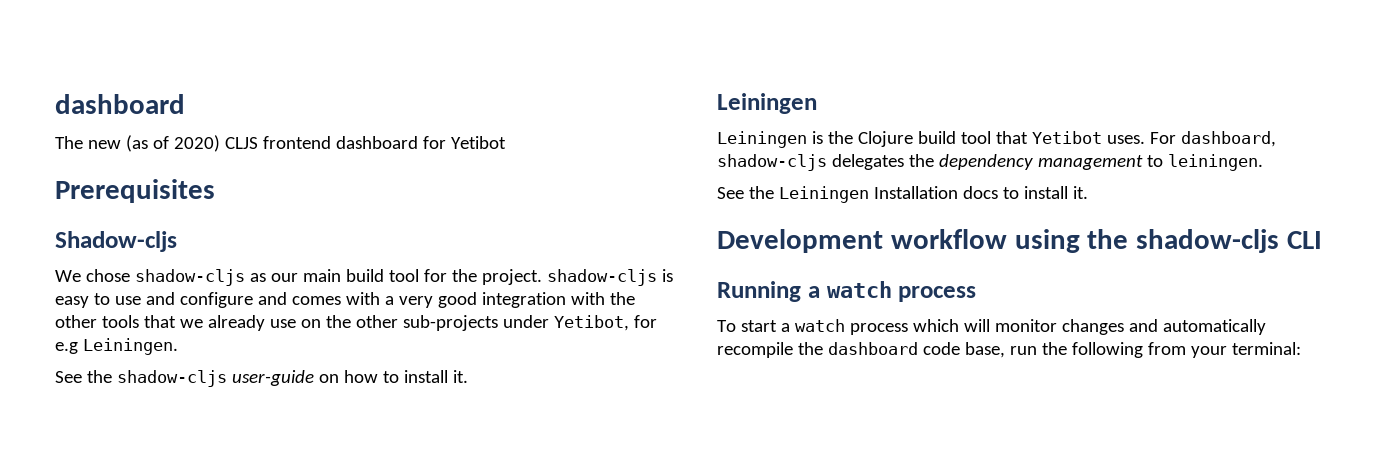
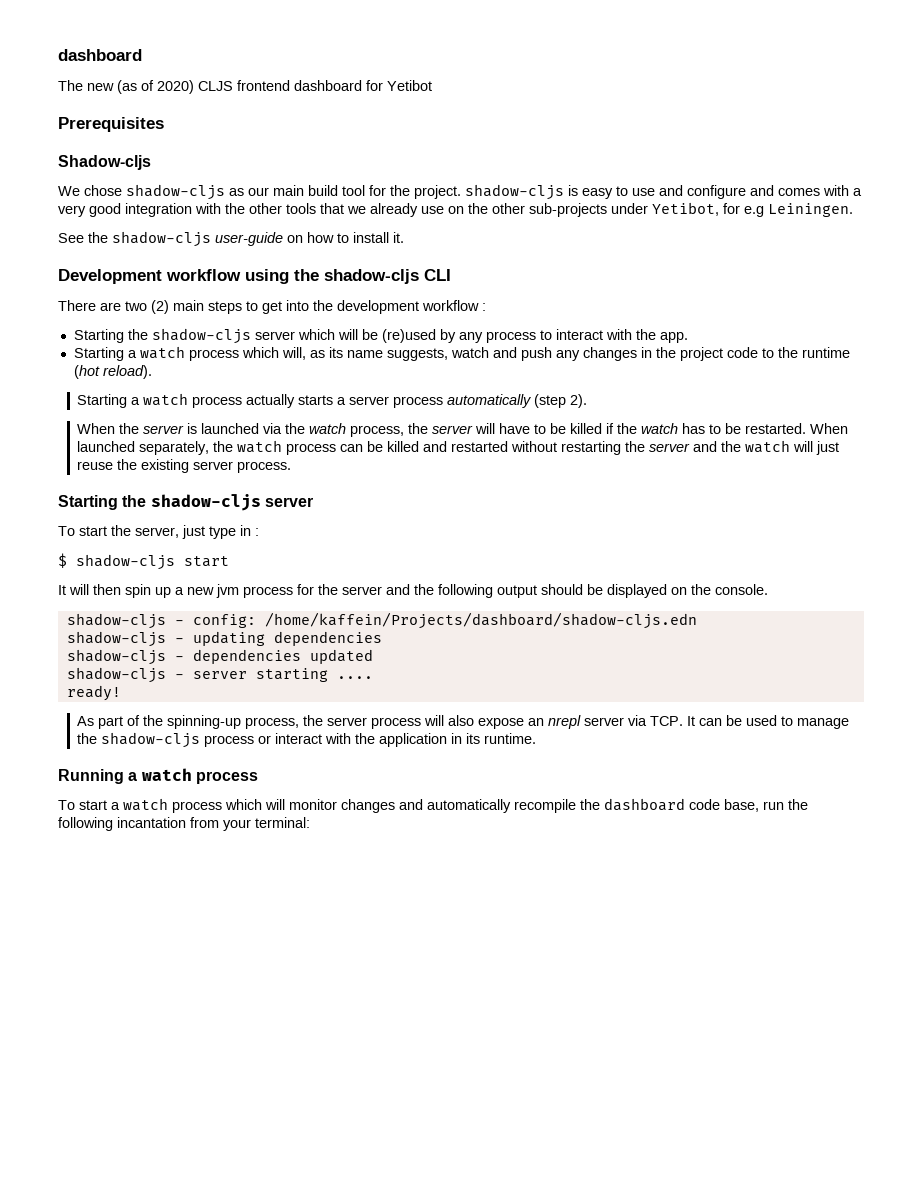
[717,93,817,114] [717,131,1276,148] [717,154,1263,171] [717,186,1088,203] // Leiningen // Leiningen is the Clojure build tool that Yetibot uses. For dashboard, shadow-cljs delegates the dependency management to leiningen. // See the Leiningen Installation docs to install it. -> (404, 237) none
(1323, 240) none -> [58,300,486,314] [73,328,688,344] [73,346,850,361] [73,365,152,379] [77,393,588,408] [77,423,849,437] [77,440,840,455] [77,459,292,473] [58,494,313,511] [58,525,259,539] [58,553,229,570] [58,584,768,598] [66,612,697,629] [66,631,382,647] [66,649,373,665] [66,667,373,683] [66,685,121,701] [77,715,850,729] [77,732,537,748] // There are two (2) main steps to get into the development workflow : // Starting the shadow-cljs server which will be (re)used by any process to interact with the app. // Starting a watch process which will, as its name suggests, watch and push any changes in the project code to the runtime (hot reload). // Starting a watch process actually starts a server process automatically (step 2). // When the server is launched via the watch process, the server will have to be killed if the watch has to be restarted. When launched separately, the watch process can be killed and restarted without restarting the server and the watch will just reuse the existing server process. // Starting the shadow-cljs server // To start the server, just type in : // $ shadow-cljs start // It will then spin up a new jvm process for the server and the following output should be displayed on the console. // shadow-cljs - config: /home/kaffein/Projects/dashboard/shadow-cljs.edn // shadow-cljs - updating dependencies // shadow-cljs - dependencies updated // shadow-cljs - server starting .... // ready! // As part of the spinning-up process, the server process will also expose an nrepl server via TCP. It can be used to manage the shadow-cljs process or interact with the application in its runtime.
(1143, 350) none -> [117,817,186,828] incantation

